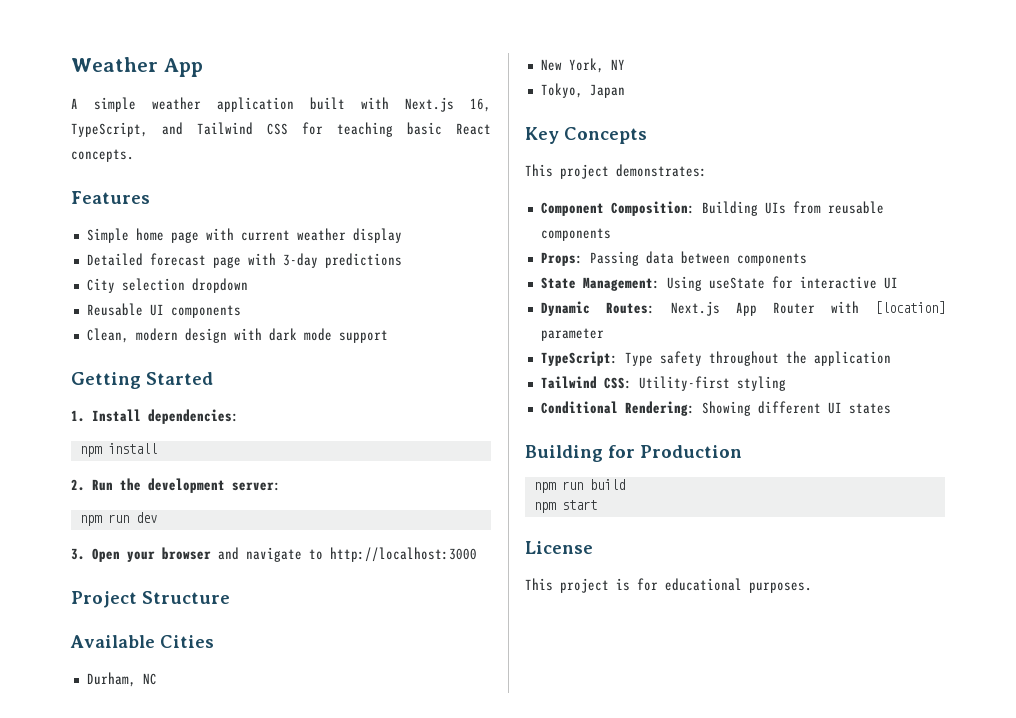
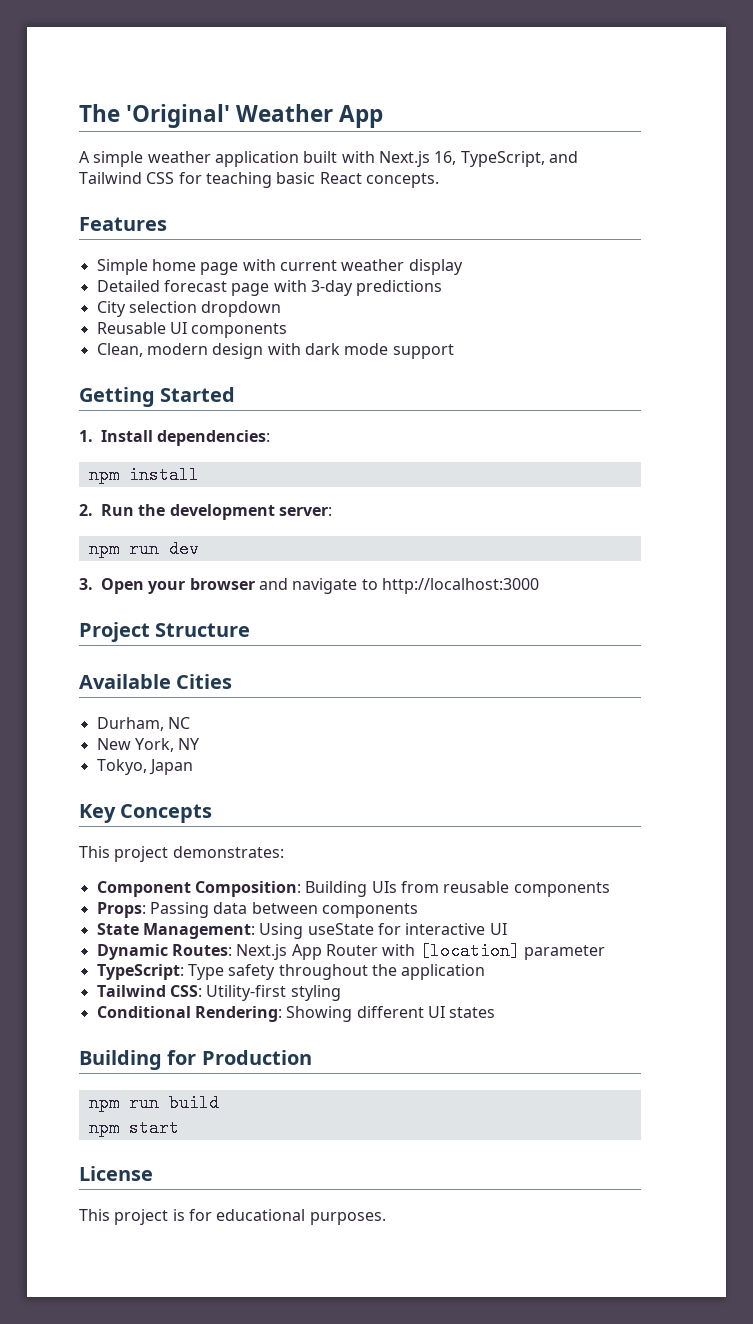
(71, 64) none -> [79,104,231,128] The 'Original'

